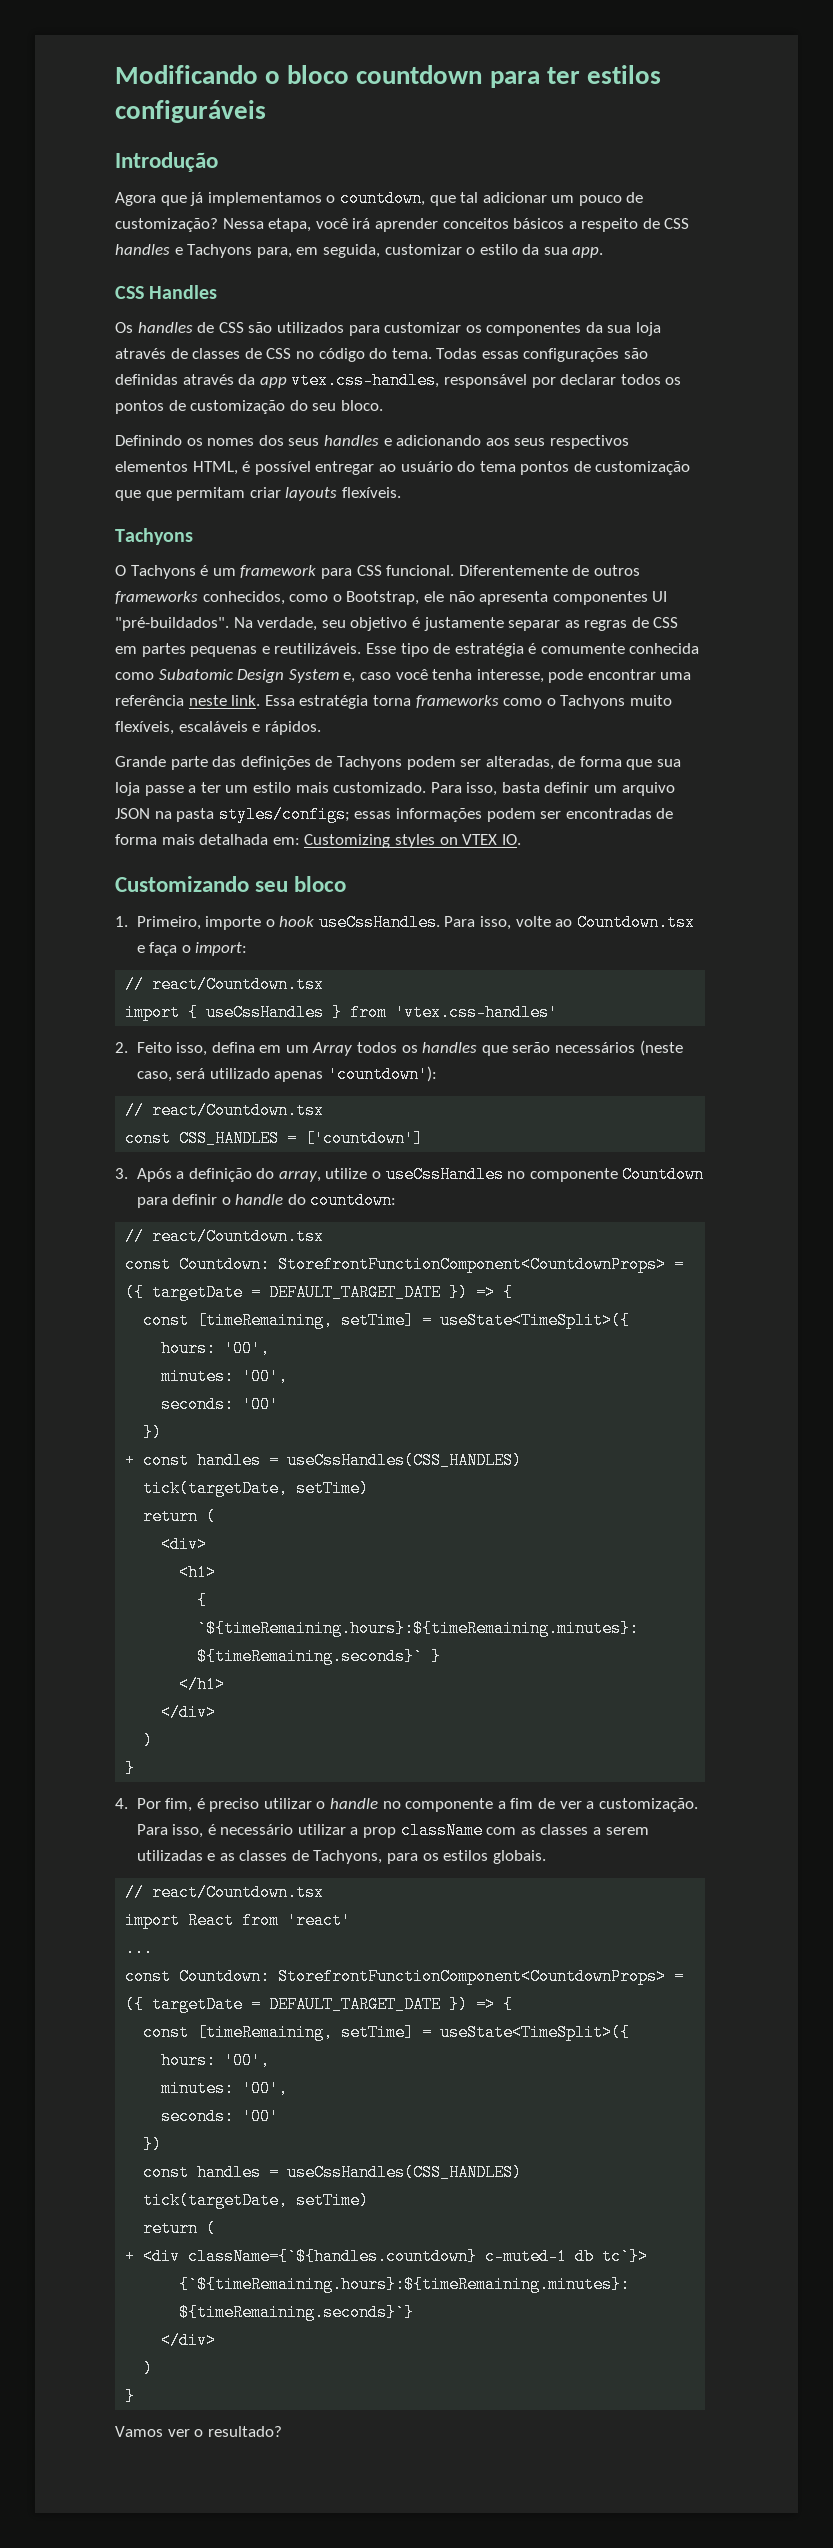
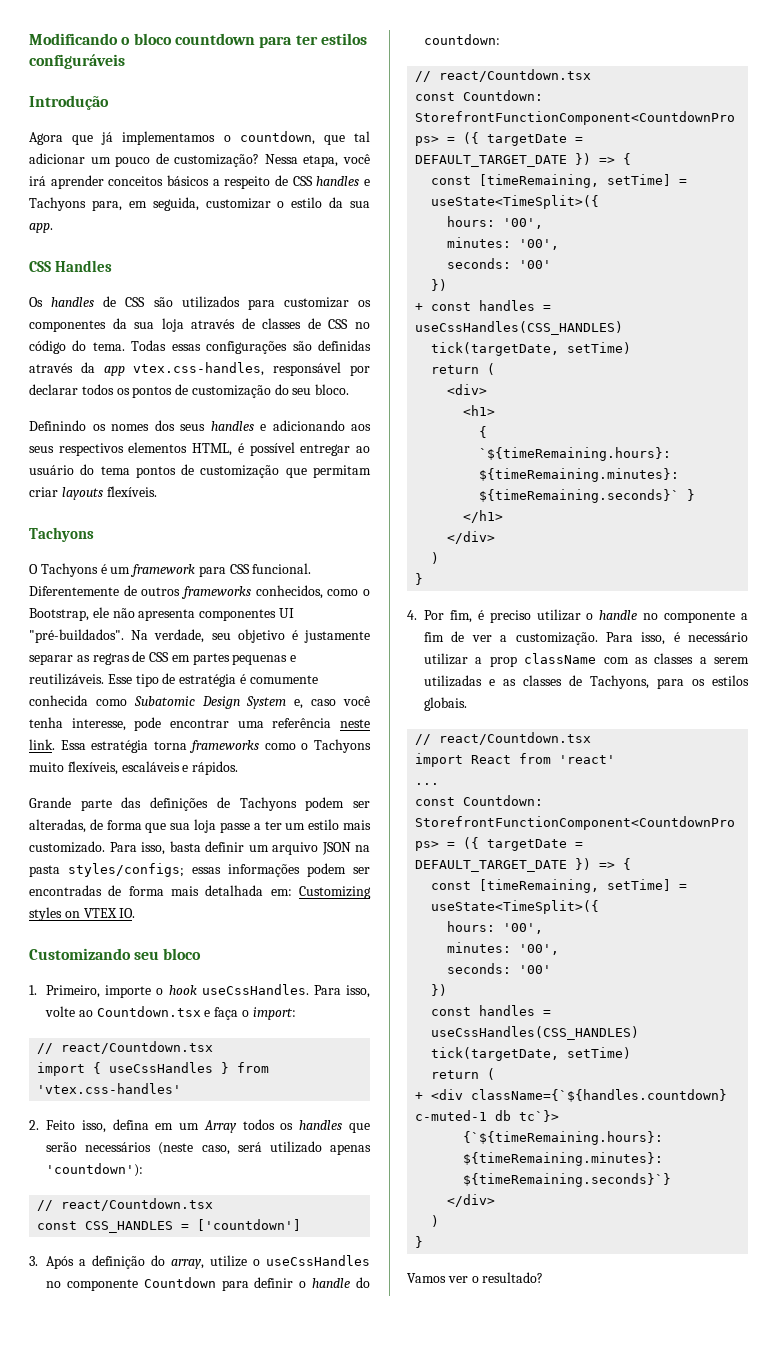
[145,490,172,501] que -> (307, 473) none

